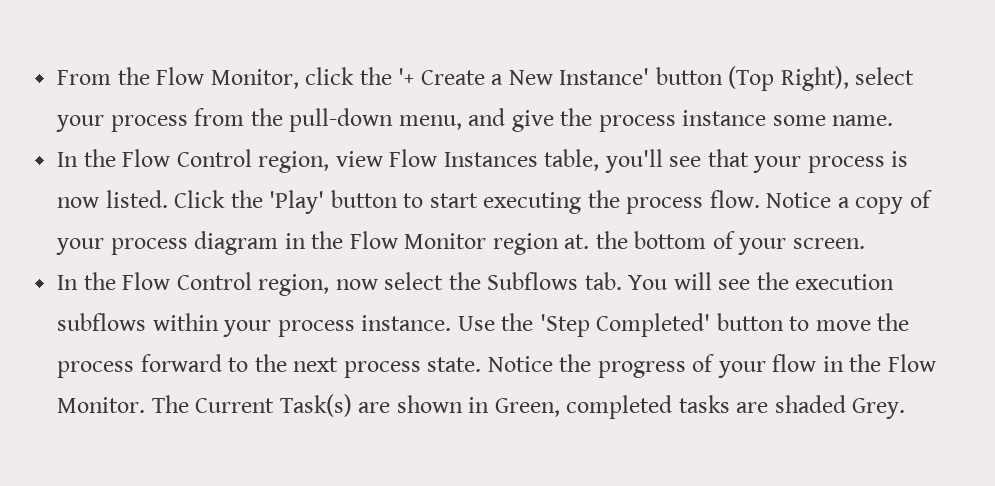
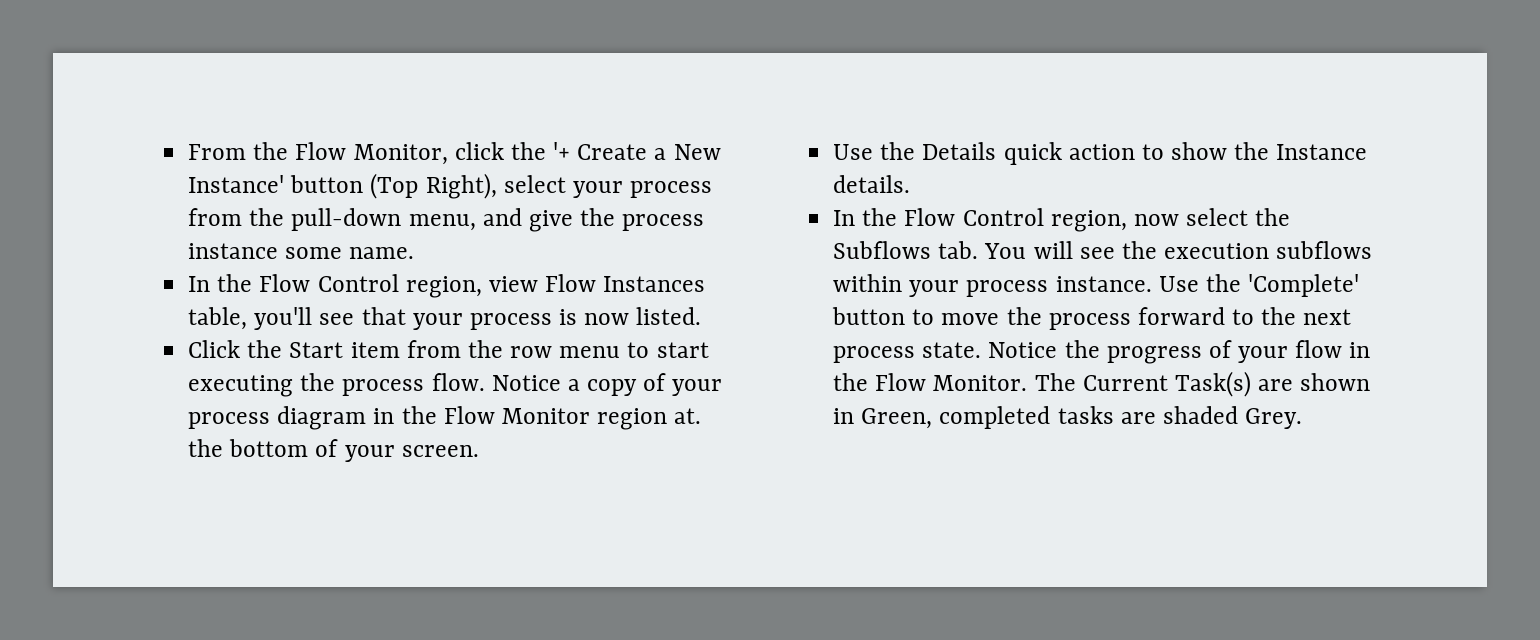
(168, 199) none -> (702, 316) //
[269,190,398,214] 'Play' button -> [289,340,621,358] Start item from the row menu
(865, 243) none -> [833,142,1368,165] [833,175,911,193] // Use the Details quick action to show the Instance details.
[539,313,711,337] 'Step Completed' -> [1248,274,1360,297] 'Complete'

